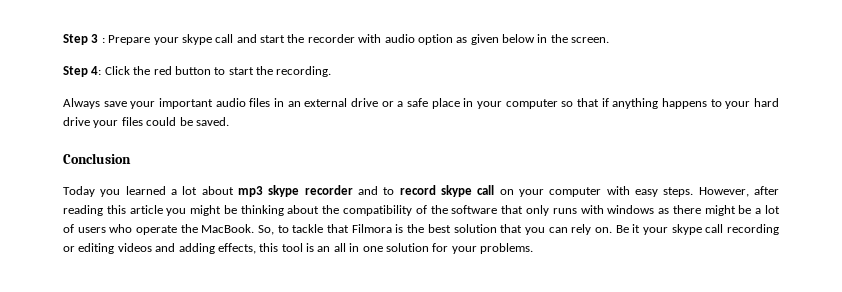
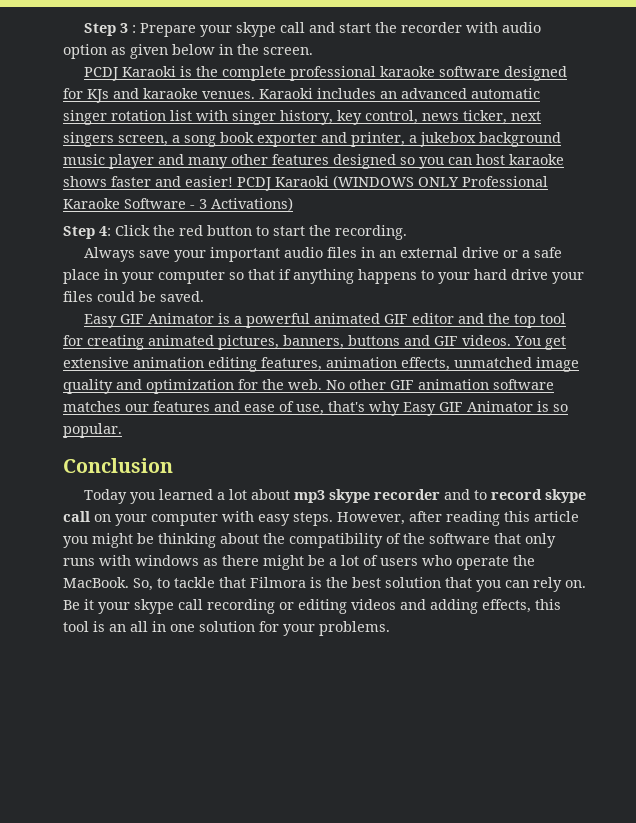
(610, 40) none -> [83,66,567,81] [63,88,540,103] [63,110,541,125] [63,132,561,147] [63,154,564,169] [63,175,548,191] [63,197,293,211] // PCDJ Karaoki is the complete professional karaoke software designed for KJs and karaoke venues. Karaoki includes an advanced automatic singer rotation list with singer history, key control, news ticker, next singers screen, a song book exporter and printer, a jukebox background music player and many other features designed so you can host karaoke shows faster and easier! PCDJ Karaoki (WINDOWS ONLY Professional Karaoke Software - 3 Activations)
(229, 121) none -> [83,313,566,328] [63,335,566,350] [63,357,579,372] [63,379,554,394] [63,401,568,416] [63,423,122,438] // Easy GIF Animator is a powerful animated GIF editor and the top tool for creating animated pictures, banners, buttons and GIF videos. You get extensive animation editing features, animation effects, unmatched image quality and optimization for the web. No other GIF animation software matches our features and ease of use, that's why Easy GIF Animator is so popular.

